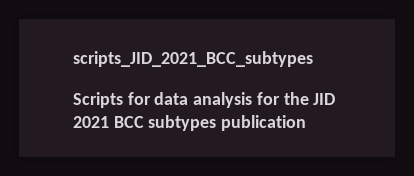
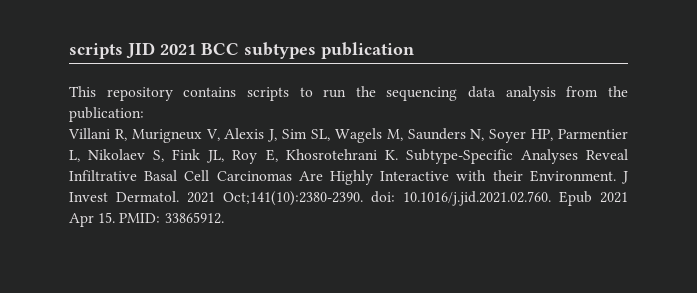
[73,51,313,67] [73,92,309,108] scripts_JID_2021_BCC_subtypes // Scripts for data analysis for the -> [69,43,123,59] scripts
(307, 123) none -> [69,86,628,101] [69,107,144,122] [68,128,628,143] [69,149,629,164] [69,170,628,185] [69,191,628,206] [69,212,224,227] // This repository contains scripts to run the sequencing data analysis from the publication: // Villani R, Murigneux V, Alexis J, Sim SL, Wagels M, Saunders N, Soyer HP, Parmentier L, Nikolaev S, Fink JL, Roy E, Khosrotehrani K. Subtype-Specific Analyses Reveal Infiltrative Basal Cell Carcinomas Are Highly Interactive with their Environment. J Invest Dermatol. 2021 Oct;141(10):2380-2390. doi: 10.1016/j.jid.2021.02.760. Epub 2021 Apr 15. PMID: 33865912.

